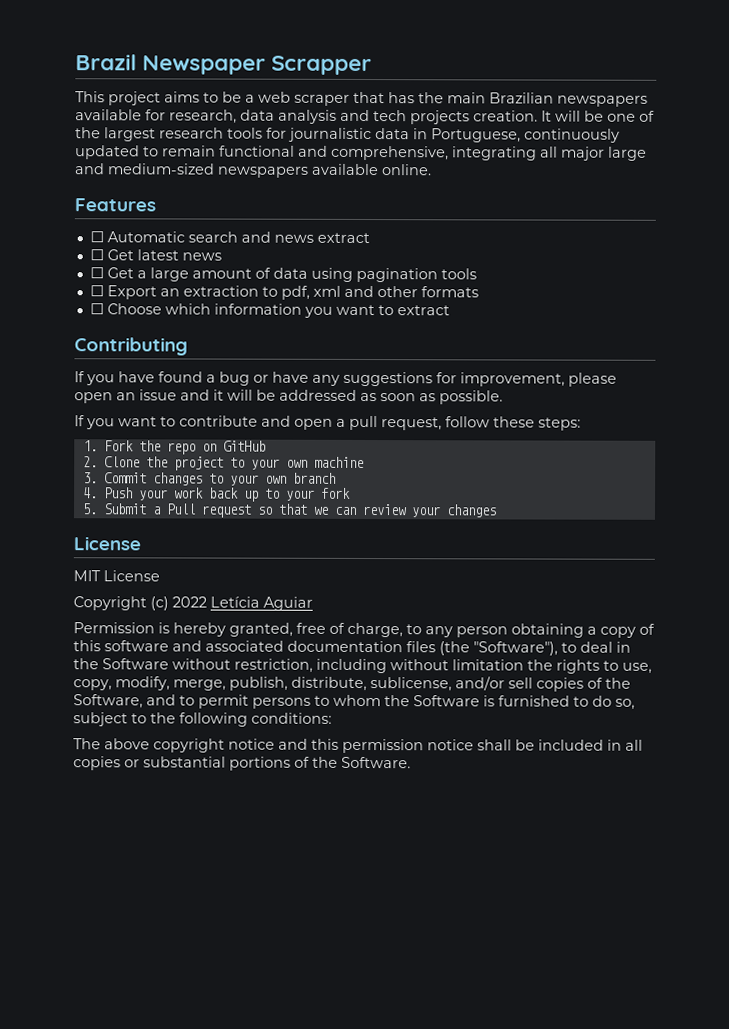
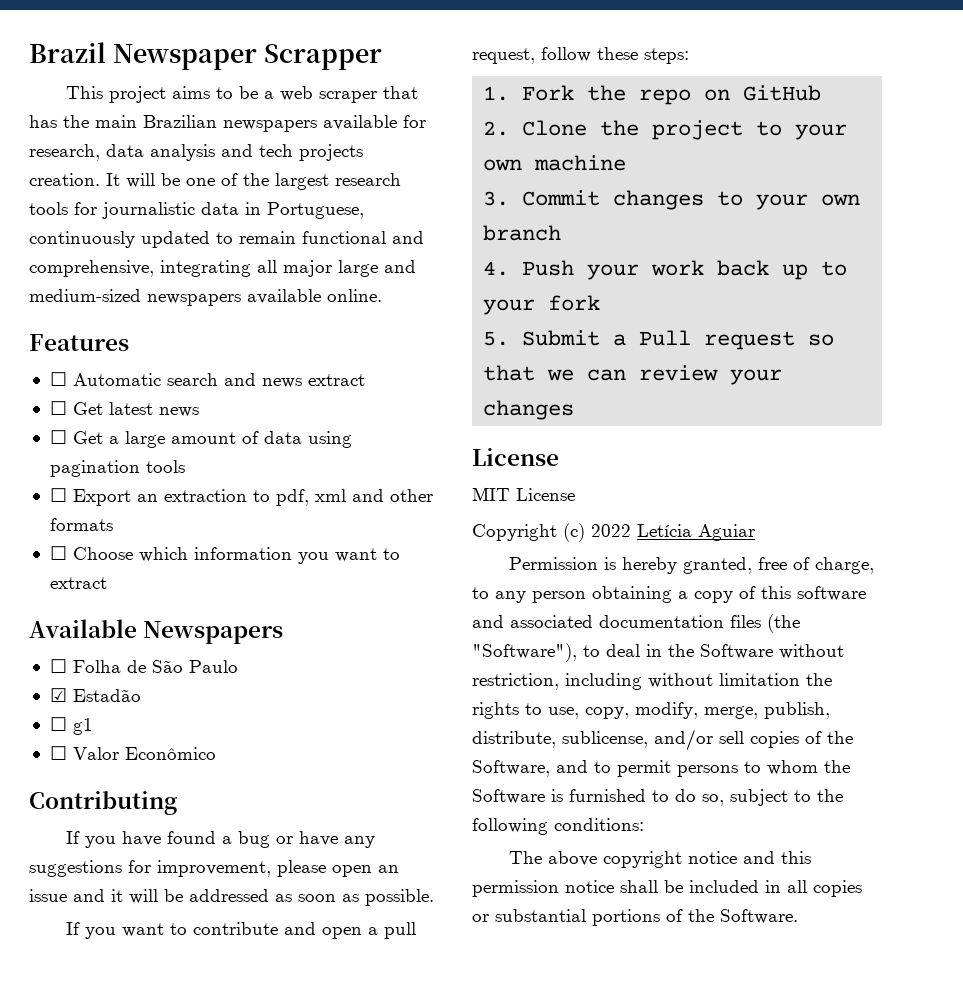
(450, 310) none -> [29,619,284,644] [49,659,238,673] [49,688,141,702] [49,717,93,735] [49,746,216,760] // Available Newspapers // ☐ Folha de São Paulo // ☑ Estadão // ☐ g1 // ☐ Valor Econômico

